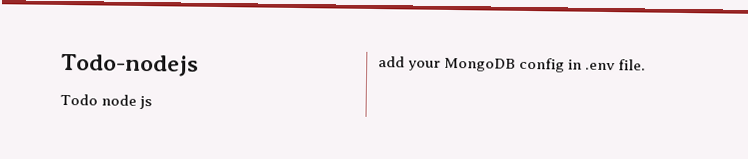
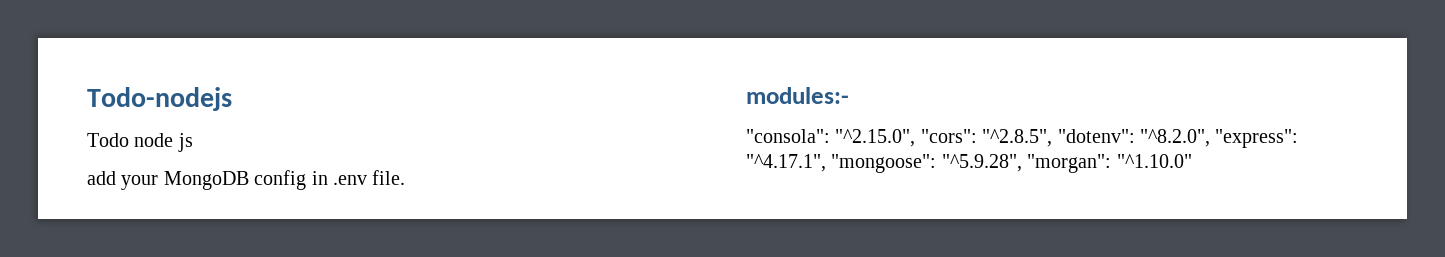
(647, 65) none -> [746,87,849,104] [746,129,1299,148] [746,154,1192,173] // modules:- // "consola": "^2.15.0", "cors": "^2.8.5", "dotenv": "^8.2.0", "express": "^4.17.1", "mongoose": "^5.9.28", "morgan": "^1.10.0"

